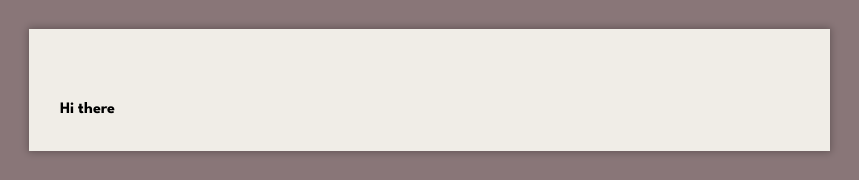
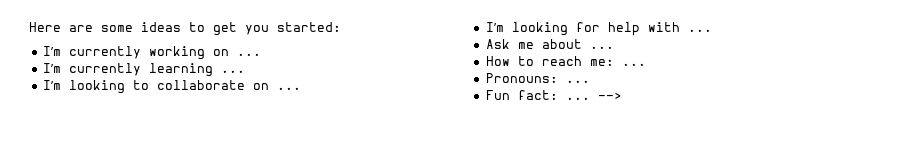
[60,102,116,114] Hi there -> [29,22,341,36] [42,46,261,60] [42,63,245,77] [42,80,301,94] [485,22,712,36] [485,39,614,49] [485,56,646,66] [485,73,590,83] [485,90,622,100] Here are some ideas to get you started: // I’m currently working on ... // I’m currently learning ... // I’m looking to collaborate on ... // I’m looking for help with ... // Ask me about ... // How to reach me: ... // Pronouns: ... // Fun fact: ... -->

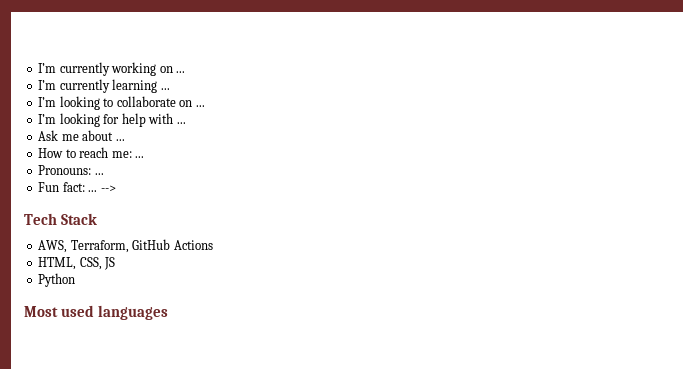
[29,22,341,36] Here are some ideas to get you started: // -> (38, 68) none
(622, 96) none -> [24,213,98,225] [38,239,213,253] [38,257,116,270] [38,273,76,287] [24,305,169,320] // Tech Stack // AWS, Terraform, GitHub Actions // HTML, CSS, JS // Python // Most used languages

